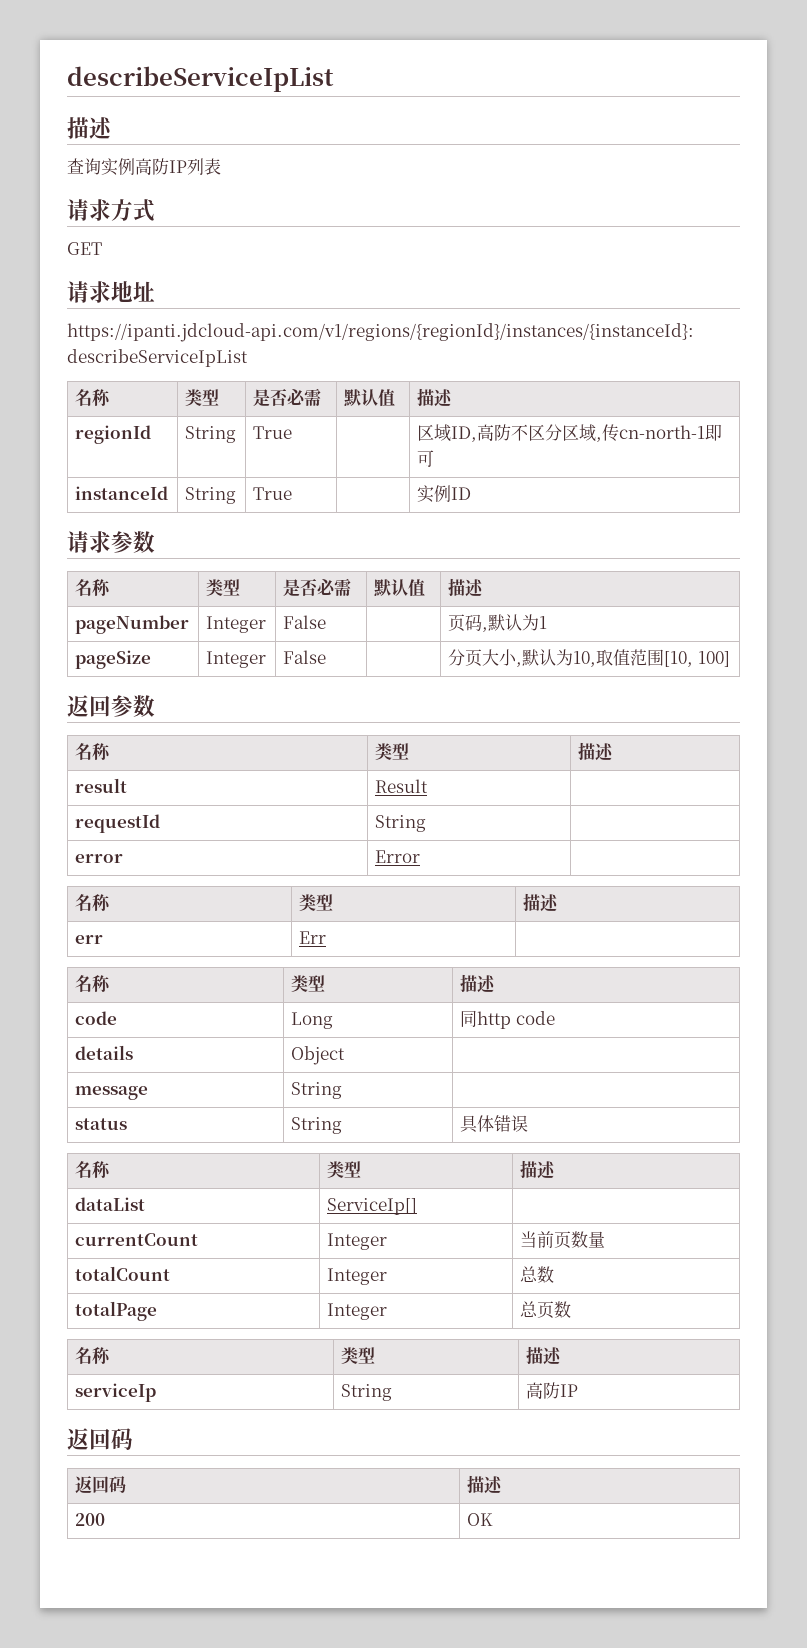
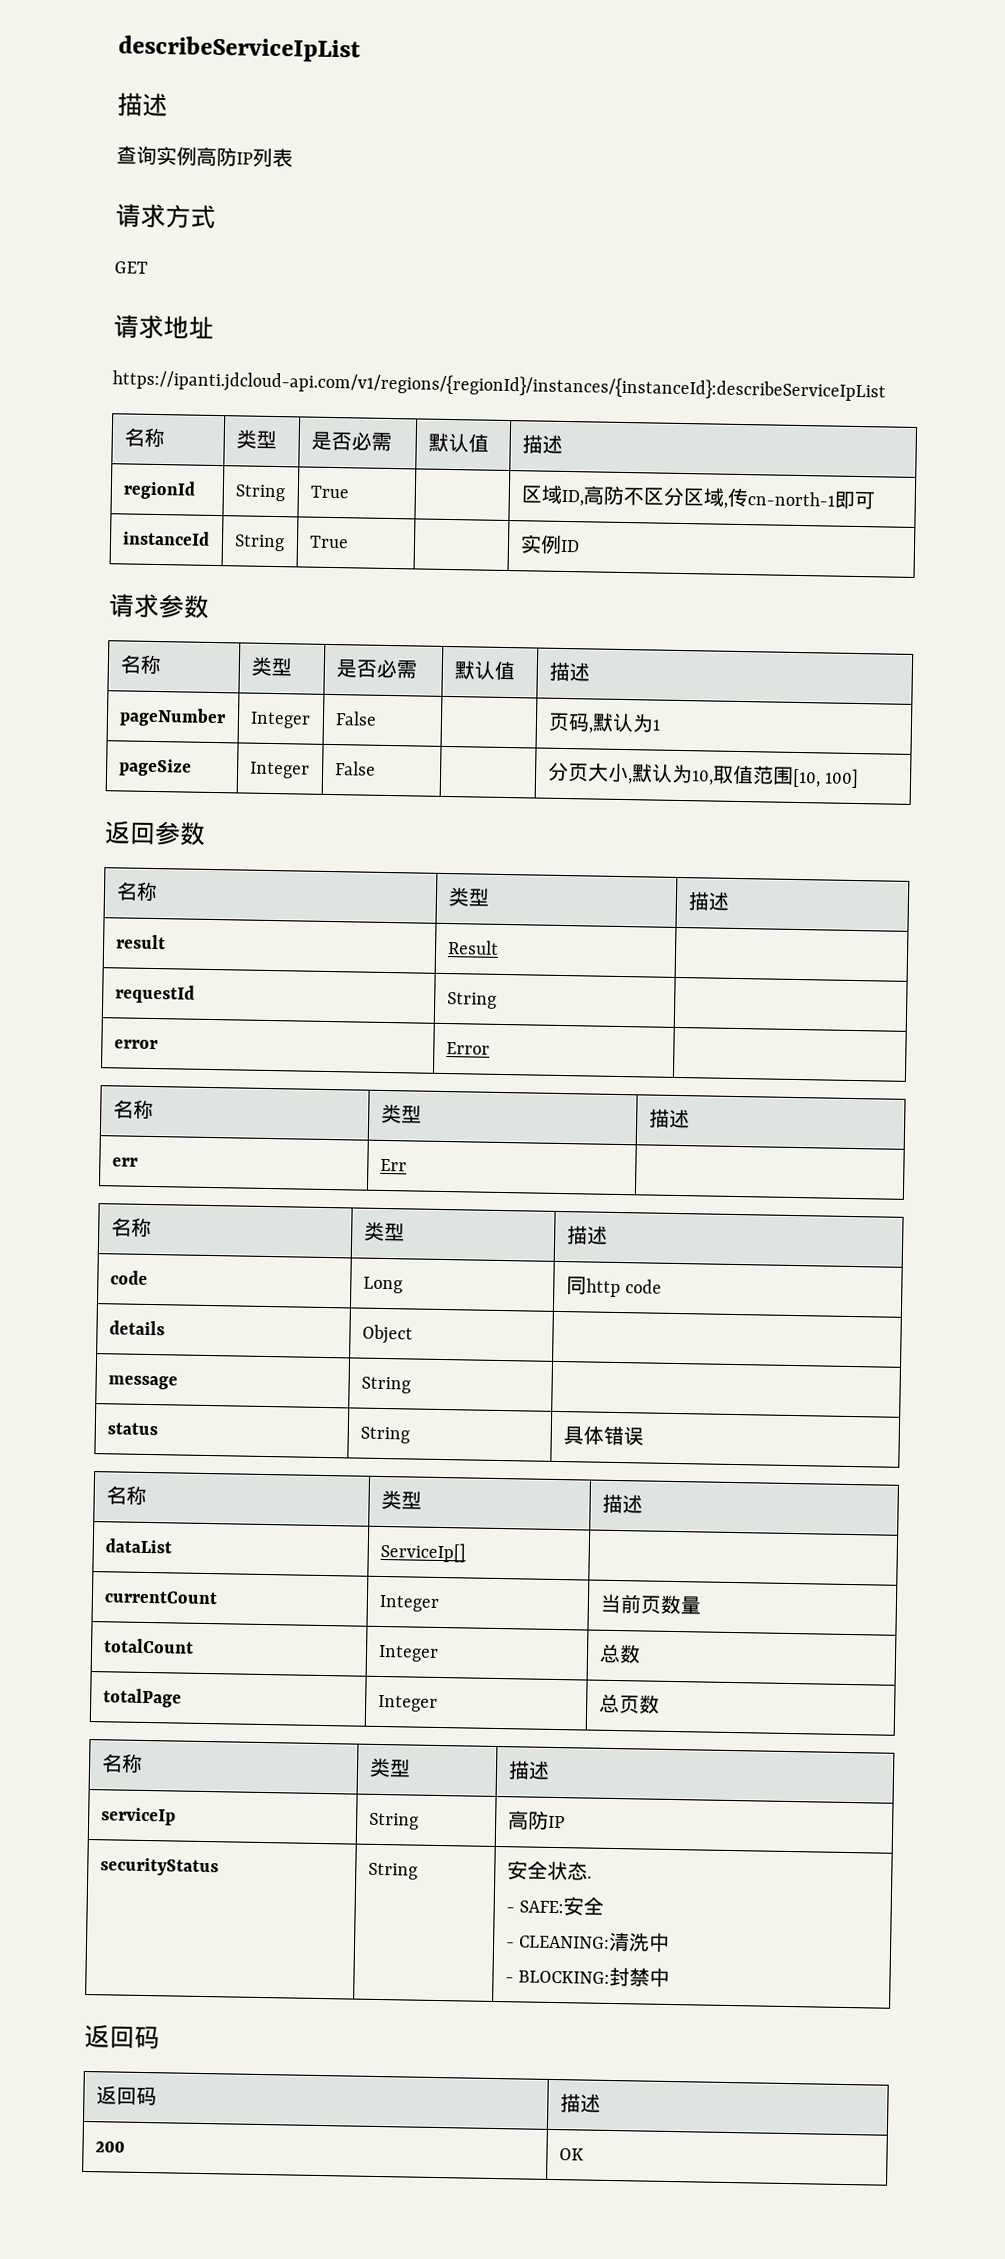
(579, 1390) none -> [99,1857,219,1877] [367,1862,418,1880] [506,1860,592,1881] [505,1896,604,1916] [505,1931,670,1952] [504,1966,670,1987] // securityStatus | String | 安全状态. // - SAFE:安全 // - CLEANING:清洗中 // - BLOCKING:封禁中

